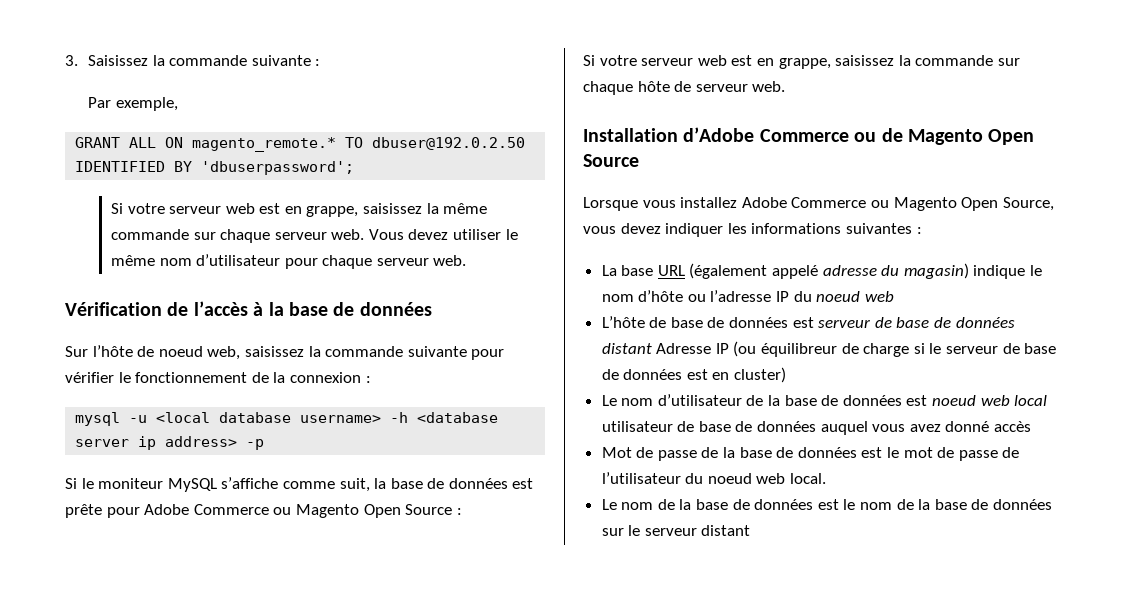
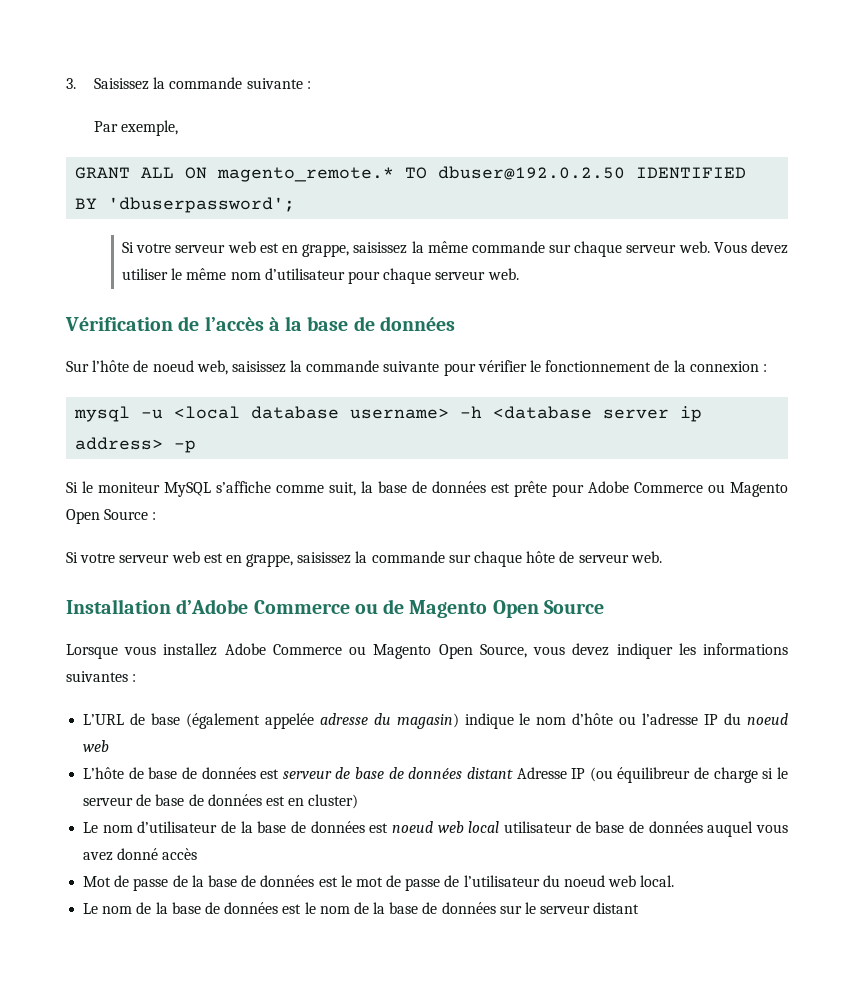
[601,263,819,279] La base URL (également appelé -> [83,713,314,729] L’URL de base (également appelée

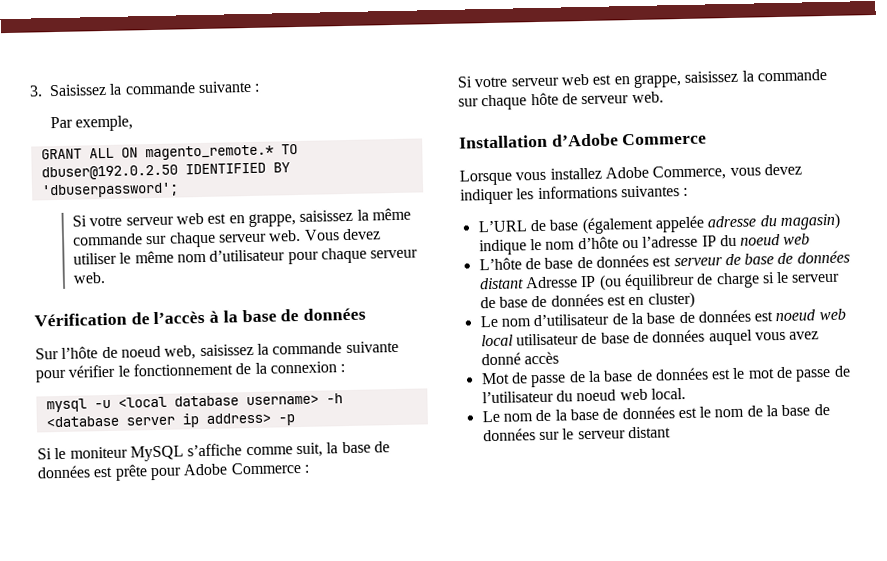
[708,482,788,497] [66,509,149,524] ou Magento Open Source -> (301, 468) none
[354,599,604,618] ou de Magento Open Source -> (708, 139) none
[272,644,527,659] Commerce ou Magento Open Source, -> [652,165,727,181] Commerce,

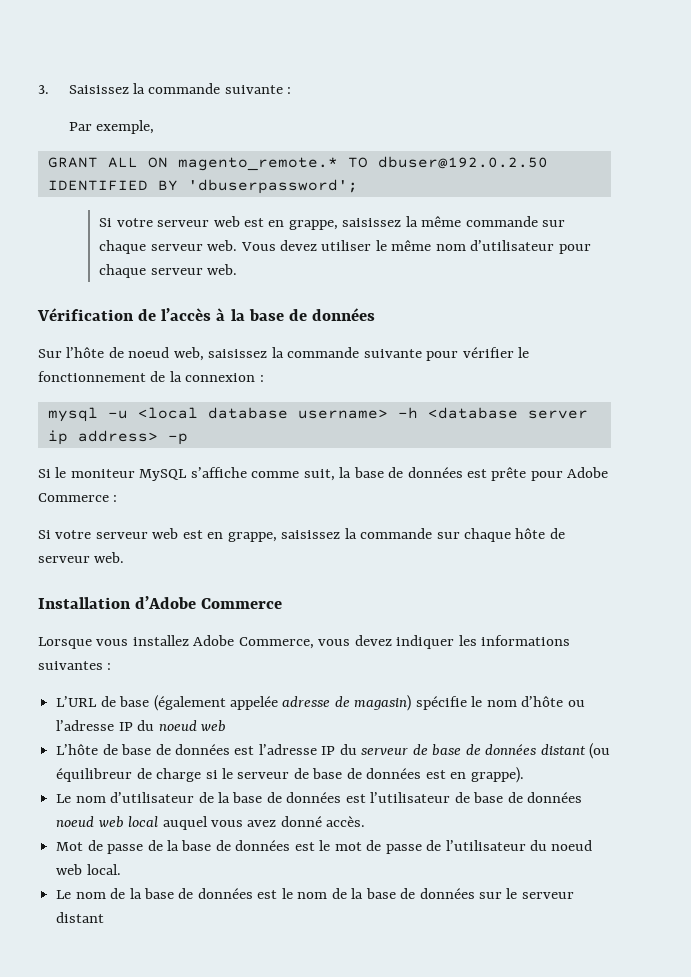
[759,212,841,231] [478,239,527,256] du magasin) indique -> [334,695,467,711] de magasin) spécifie
(672, 261) none -> [258,744,357,755] l’adresse IP du
[524,275,597,289] Adresse IP -> (586, 749) none
[647,291,695,309] cluster) -> [470,767,524,783] grappe).
[775,308,846,322] [480,329,706,347] noeud web local utilisateur de base de données -> [370,792,583,803] [56,816,159,828] l’utilisateur de base de données noeud web local
[523,351,559,365] accès -> [326,816,366,827] accès.

